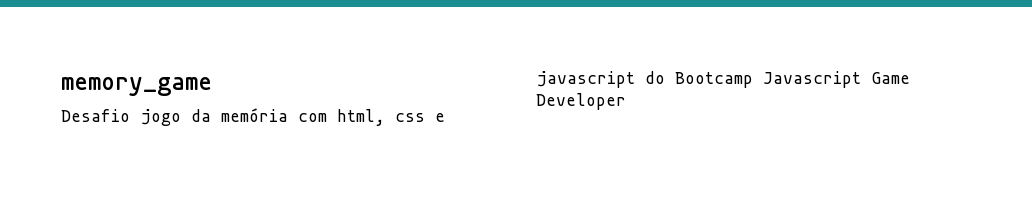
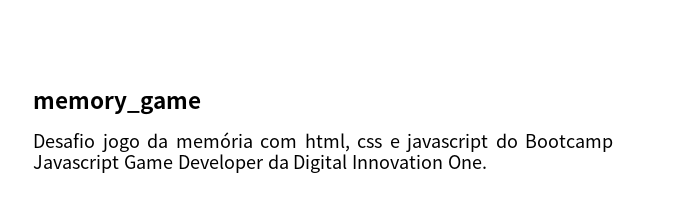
(626, 101) none -> [267,154,488,173] da Digital Innovation One.

